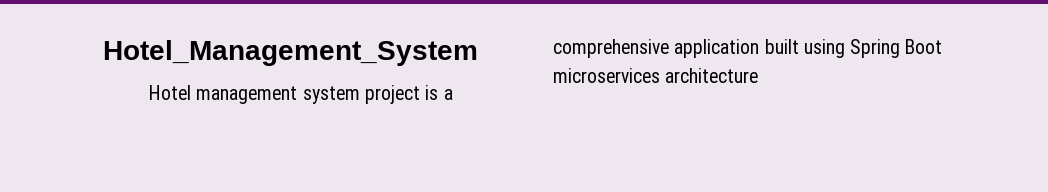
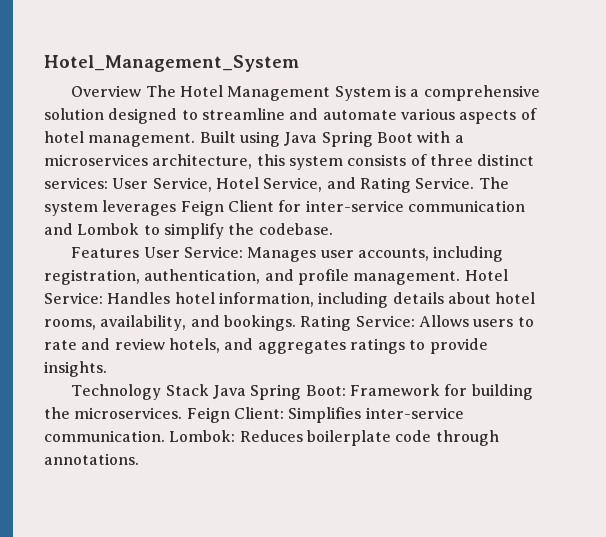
[149,85,453,104] [553,39,943,58] [553,68,759,83] Hotel management system project is a comprehensive application built using Spring Boot microservices architecture -> [71,85,540,101] [44,108,537,124] [44,131,464,147] [44,154,535,170] [44,177,509,193] [44,200,525,216] [44,223,333,239] [71,246,504,262] [44,269,508,285] [44,292,536,308] [44,315,534,331] [44,338,488,354] [44,361,107,377] [71,384,533,400] [44,407,464,423] [44,430,499,446] [44,453,139,465] Overview The Hotel Management System is a comprehensive solution designed to streamline and automate various aspects of hotel management. Built using Java Spring Boot with a microservices architecture, this system consists of three distinct services: User Service, Hotel Service, and Rating Service. The system leverages Feign Client for inter-service communication and Lombok to simplify the codebase. // Features User Service: Manages user accounts, including registration, authentication, and profile management. Hotel Service: Handles hotel information, including details about hotel rooms, availability, and bookings. Rating Service: Allows users to rate and review hotels, and aggregates ratings to provide insights. // Technology Stack Java Spring Boot: Framework for building the microservices. Feign Client: Simplifies inter-service communication. Lombok: Reduces boilerplate code through annotations.

